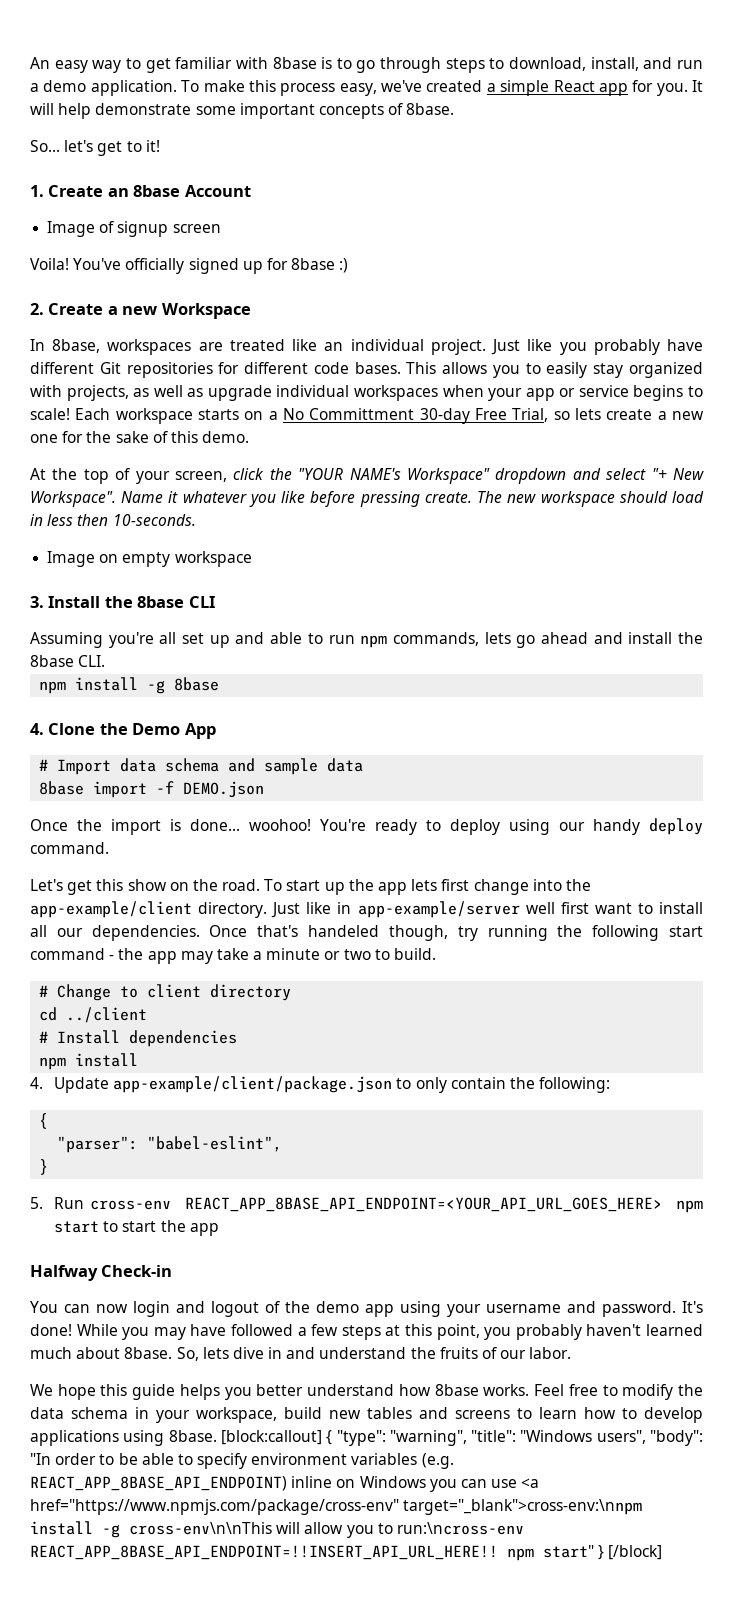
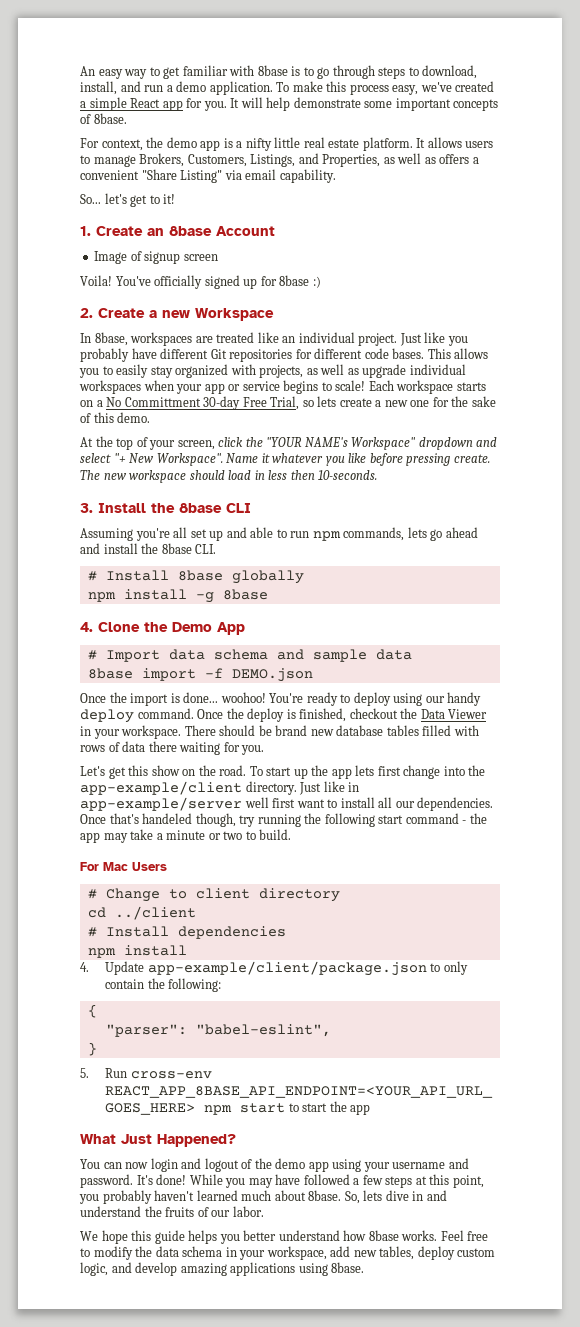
(455, 109) none -> [80,137,494,151] [80,153,479,167] [80,169,336,183] // For context, the demo app is a nifty little real estate platform. It allows users to manage Brokers, Customers, Listings, and Properties, as well as offers a convenient "Share Listing" via email capability.
[47,551,252,567] // Image on empty workspace -> (378, 475) none
(106, 661) none -> [87,570,304,584] // # Install 8base globally
(109, 848) none -> [197,708,488,722] [80,725,479,739] [80,741,265,755] Once the deploy is finished, checkout the Data Viewer in your workspace. There should be brand new database tables filled with rows of data there waiting for you.
(437, 954) none -> [80,862,167,871] // For Mac Users
[30,1265,173,1281] Halfway Check-in -> [80,1134,236,1147] What Just Happened?
[284,1407,703,1423] [30,1430,703,1446] [30,1453,454,1469] [30,1476,540,1492] [30,1499,643,1515] [30,1521,524,1538] [30,1545,663,1561] build new tables and screens to learn how to develop applications using 8base. [block:callout] { "type": "warning", "title": "Windows users", "body": "In order to be able to specify environment variables (e.g. REACT_APP_8BASE_API_ENDPOINT) inline on Windows you can use <a href="https://www.npmjs.com/package/cross-env" target="_blank">cross-env:\nnpm install -g cross-env\n\nThis will allow you to run:\ncross-env REACT_APP_8BASE_API_ENDPOINT=!!INSERT_API_URL_HERE!! npm start" } [/block] -> [330,1246,496,1260] [80,1262,365,1276] add new tables, deploy custom logic, and develop amazing applications using 8base.

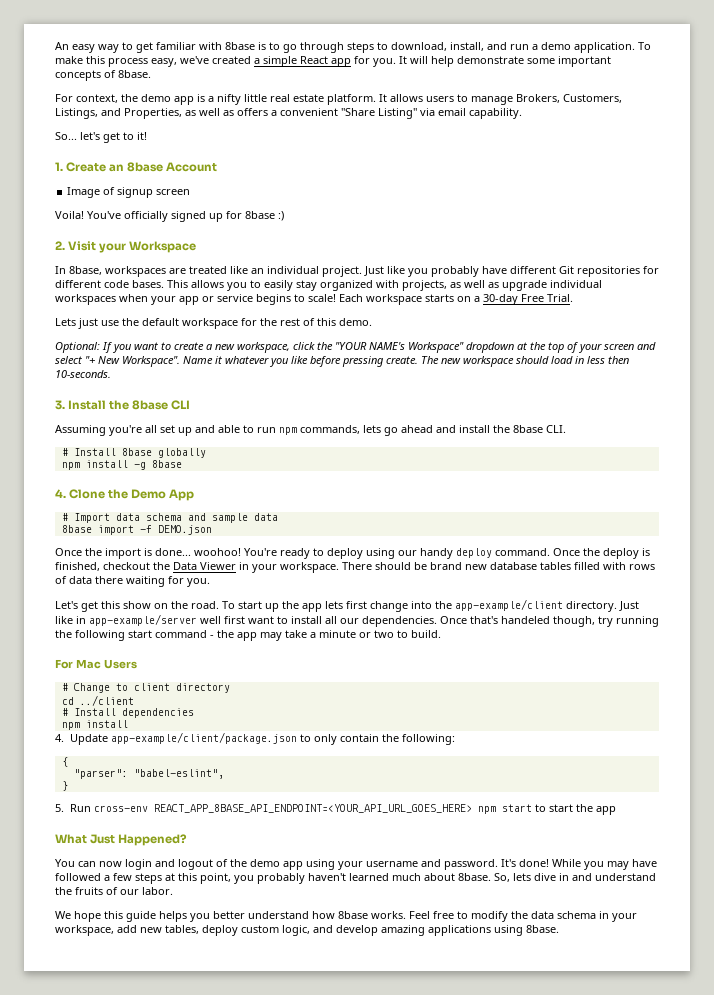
[98,308,190,318] Create a new -> [68,241,127,253] Visit your
[106,396,430,410] No Committment 30-day Free Trial, so lets create a new one -> [483,294,573,305] [55,318,238,329] 30-day Free Trial. // Lets just use the default workspace
[471,396,496,407] sake -> [280,318,300,326] rest
[80,436,215,450] At the top of your screen, -> [55,342,290,353] Optional: If you want to create a new workspace,
(473, 443) none -> [517,342,634,353] at the top of your screen

